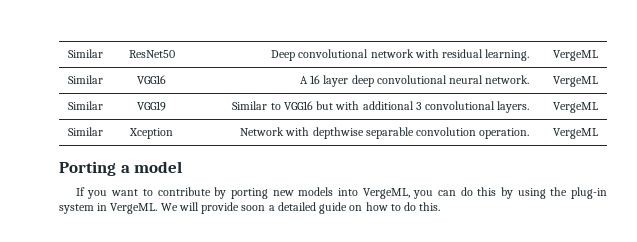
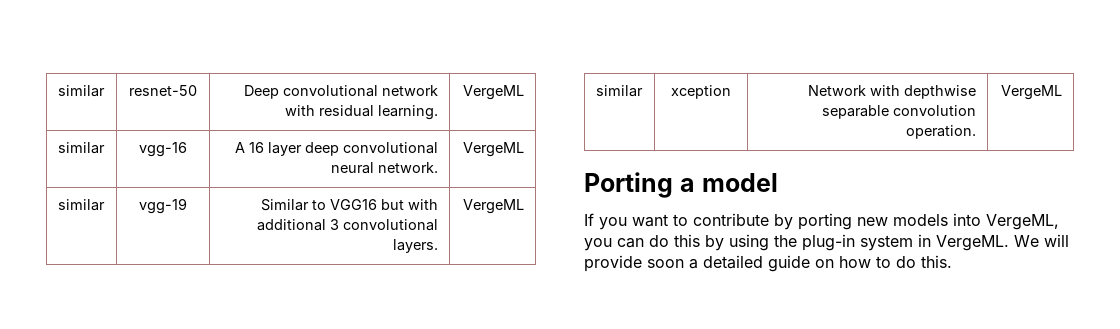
[67,49,103,58] [128,50,175,58] Similar | ResNet50 -> [57,85,105,97] [129,85,197,96] similar | resnet-50
[67,75,103,84] [137,75,166,84] Similar | VGG16 -> [57,142,105,154] [139,142,187,157] similar | vgg-16
[67,101,103,110] [137,101,166,111] Similar | VGG19 -> [57,199,105,211] [139,198,187,214] similar | vgg-19
[67,127,103,136] [129,128,173,139] Similar | Xception -> [595,85,643,97] [671,85,731,99] similar | xception

